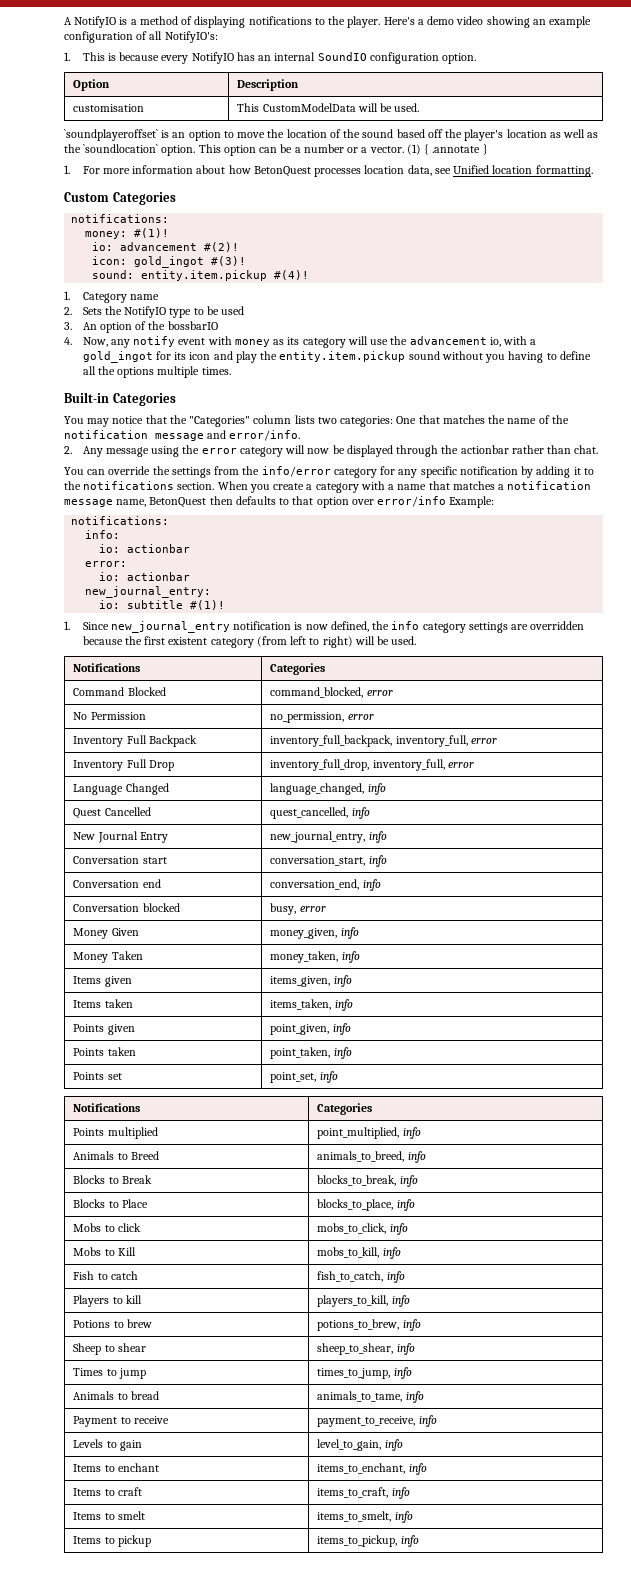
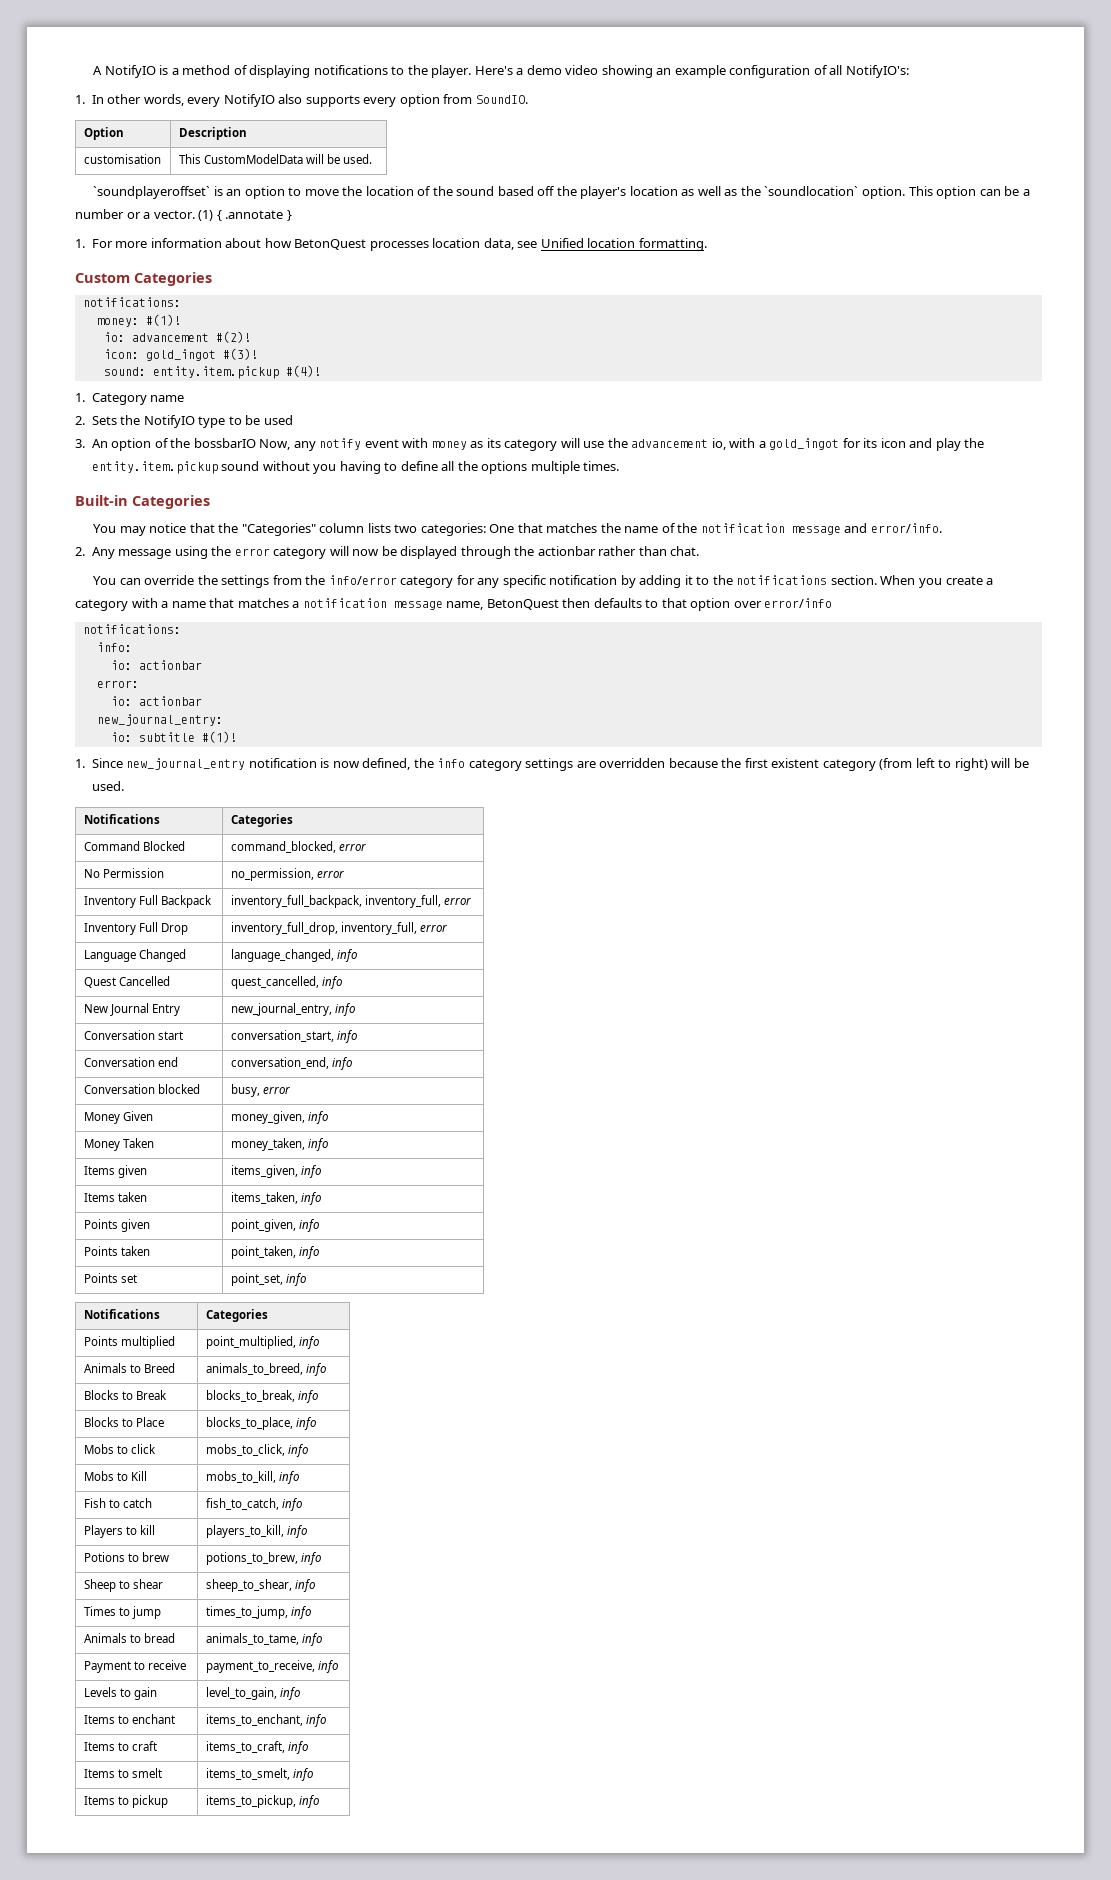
[82,52,477,64] This is because every NotifyIO has an internal SoundIO configuration option. -> [91,94,528,107] In other words, every NotifyIO also supports every option from SoundIO.
[64,337,72,345] // 4. -> (256, 443) none
[449,496,495,508] Example: -> (833, 603) none

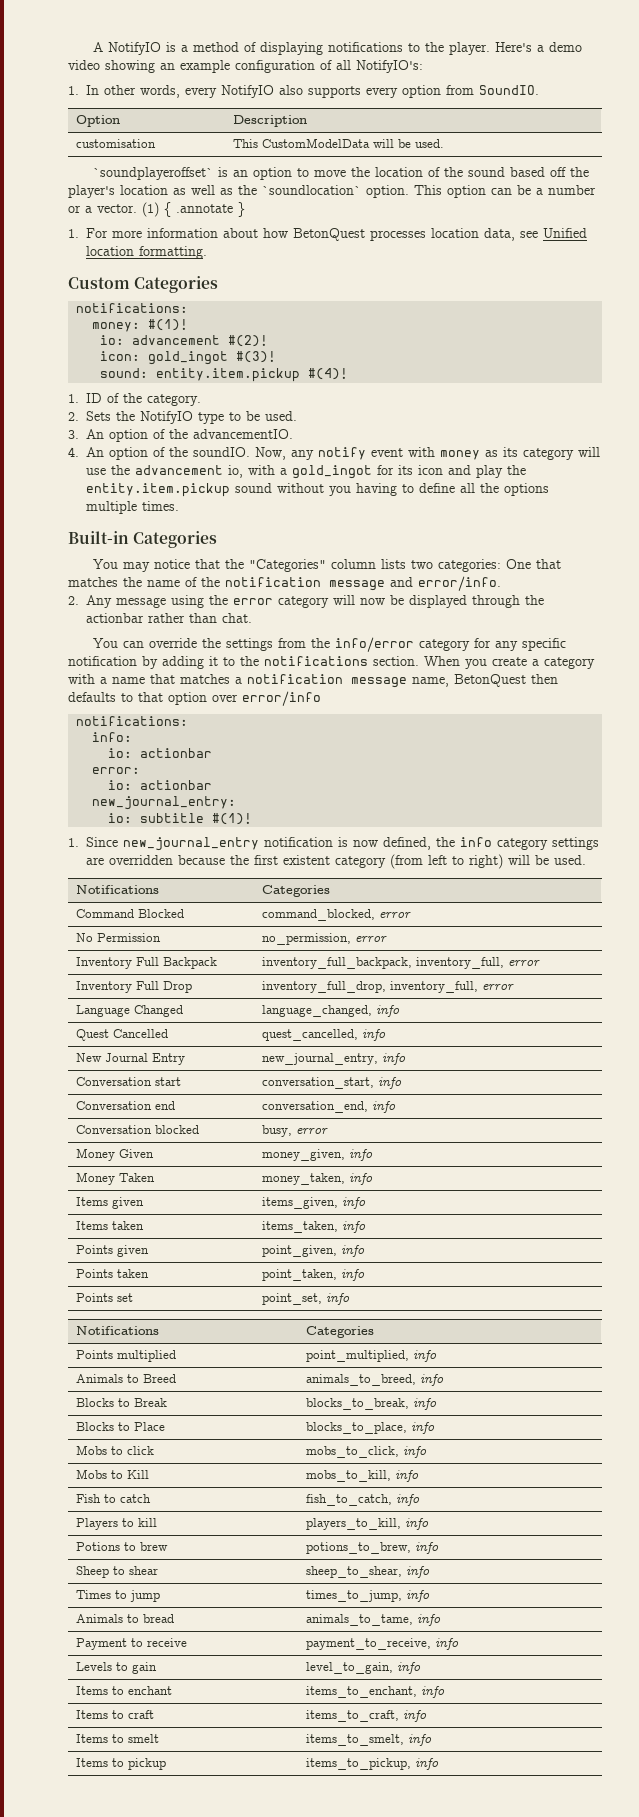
[91,393,185,405] Category name -> [86,393,201,406] ID of the category.
[263,415,293,425] used -> [265,411,297,421] used.
[193,438,256,448] bossbarIO -> [193,429,293,439] [68,447,250,460] advancementIO. // 4. An option of the soundIO.

